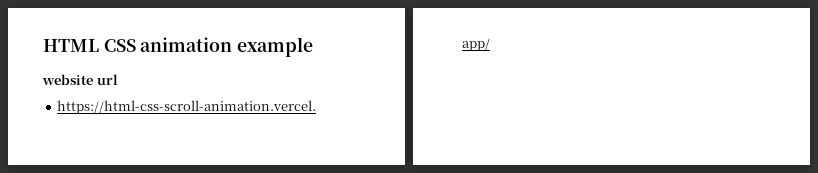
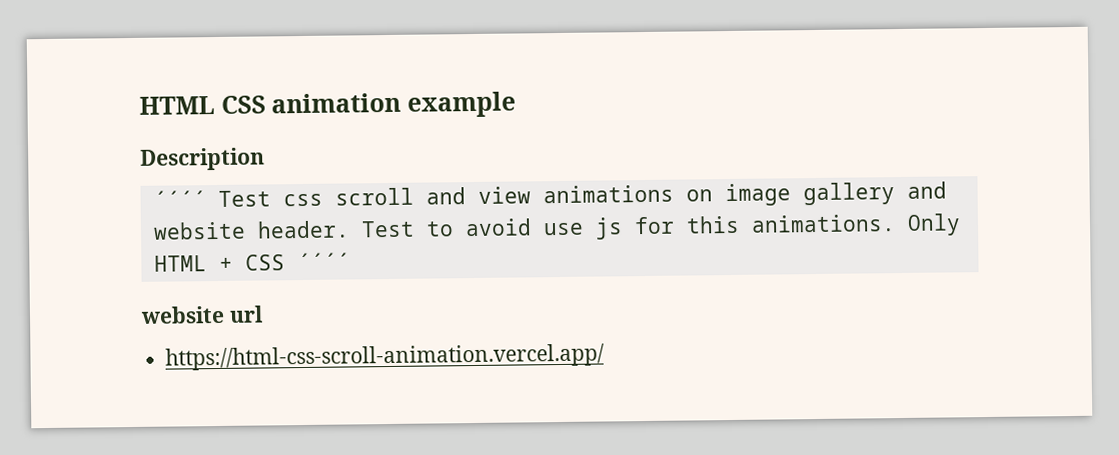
(314, 47) none -> [140,147,265,171] [152,181,947,208] [152,213,961,240] [153,252,350,272] // Description // ´´´´ Test css scroll and view animations on image gallery and website header. Test to avoid use js for this animations. Only HTML + CSS ´´´´

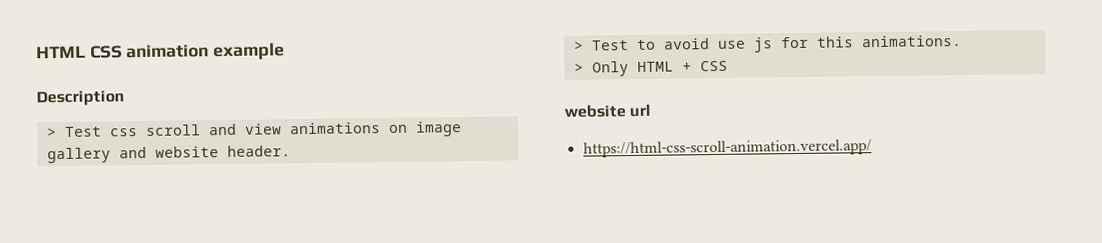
[152,190,206,208] ´´´´ -> [46,128,57,138] >
(350, 229) none -> [573,41,584,51] // >
(896, 223) none -> [573,63,584,73] // >
[296,252,350,271] ´´´´ -> (728, 66) none

